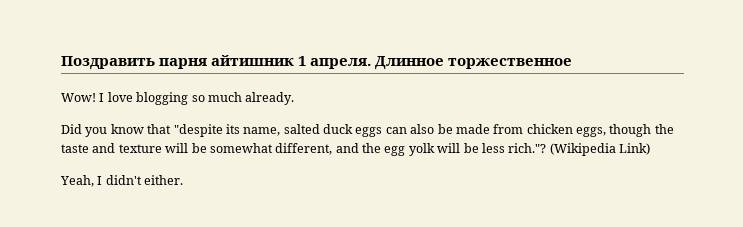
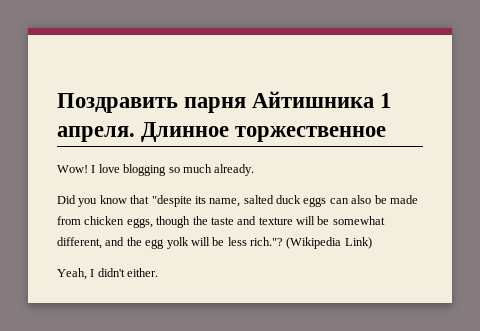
[211,55,295,66] айтишник -> [252,91,375,108] Айтишника

